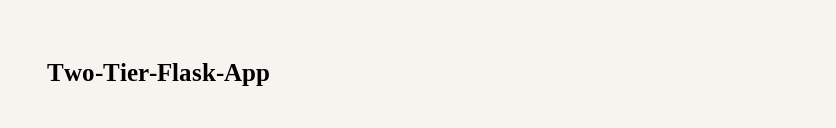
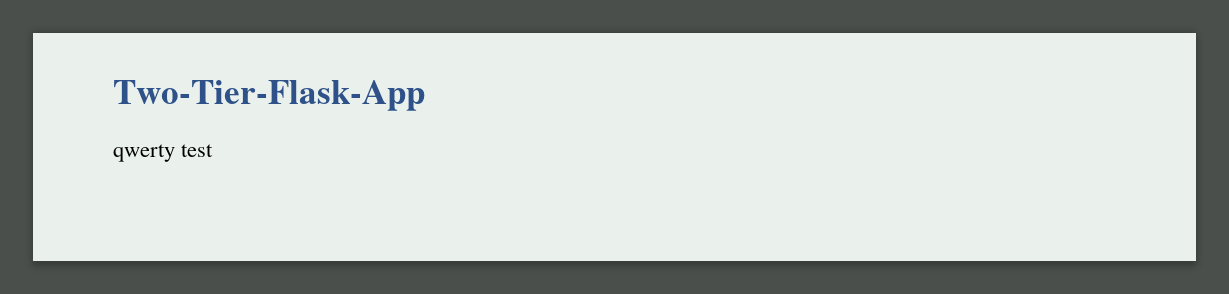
(270, 74) none -> [113,144,214,162] // qwerty test

